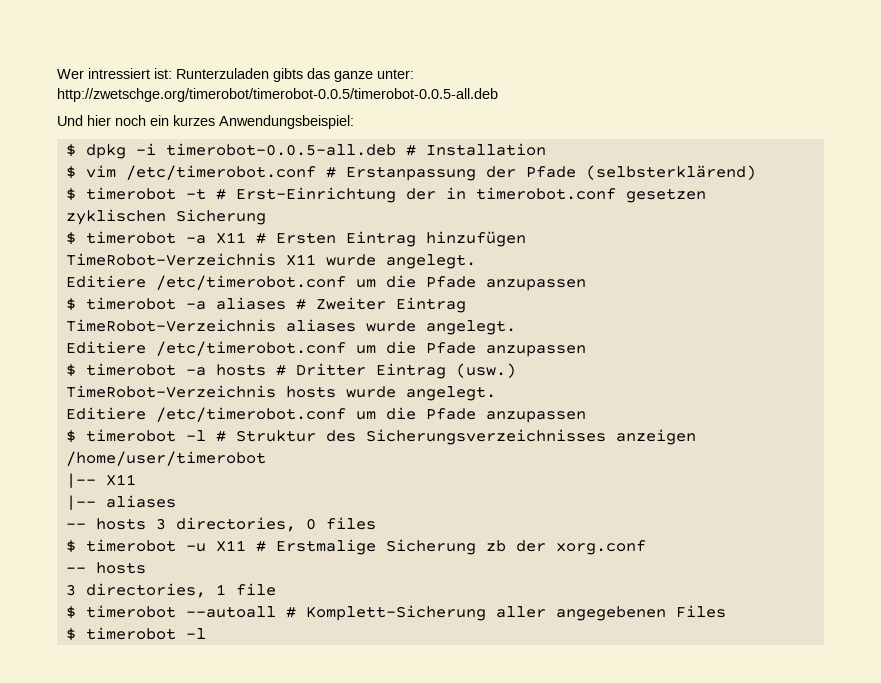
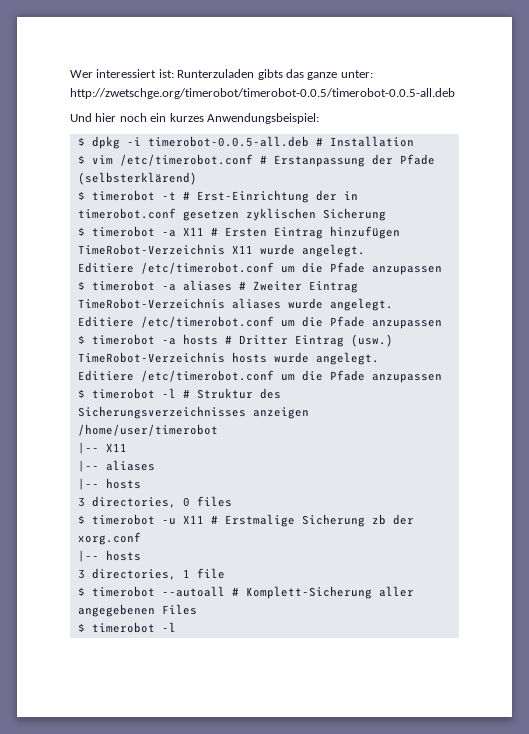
[88,68,150,79] intressiert -> [96,69,157,78] interessiert
[65,518,146,530] -- hosts -> [77,478,141,490] |-- hosts //
[65,567,86,573] -- -> [77,550,99,562] |--

